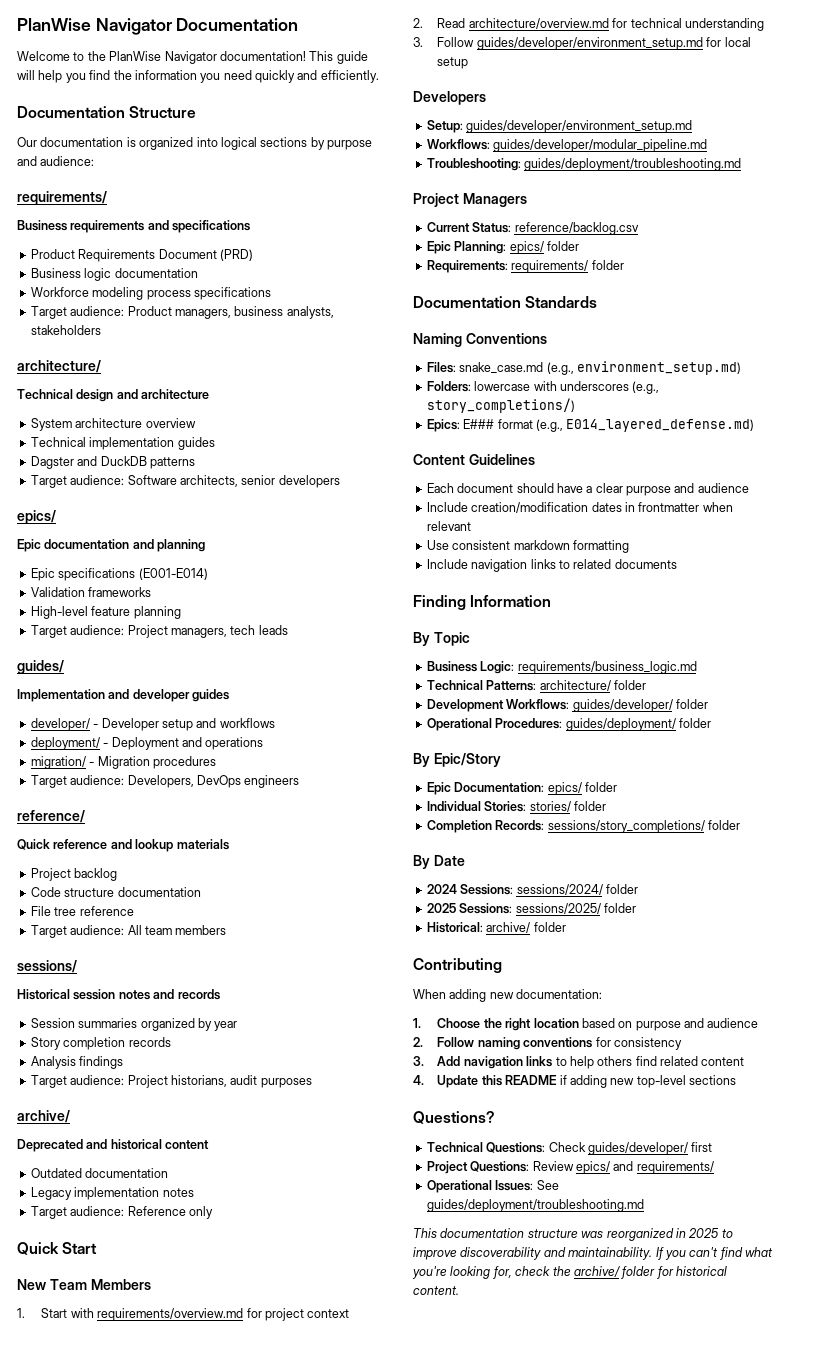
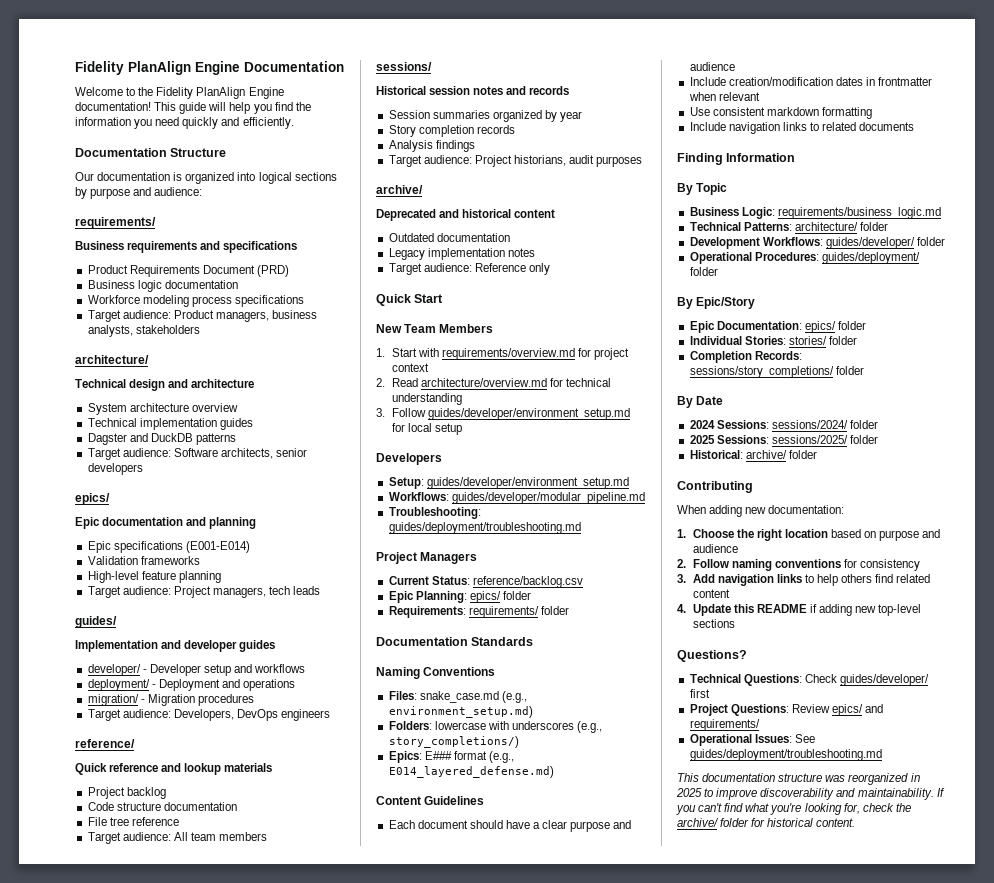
[17,18,172,35] PlanWise Navigator -> [75,61,240,75] Fidelity PlanAlign Engine
[109,51,217,64] PlanWise Navigator -> [156,87,284,99] Fidelity PlanAlign Engine

